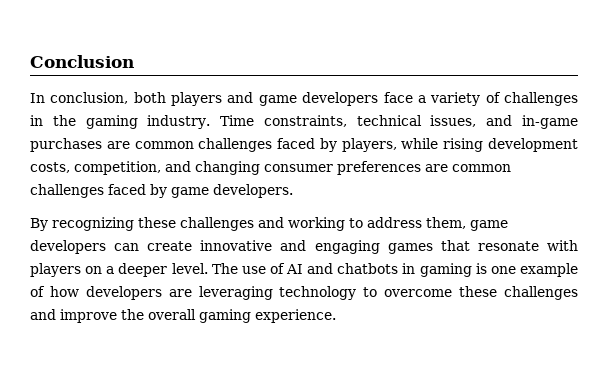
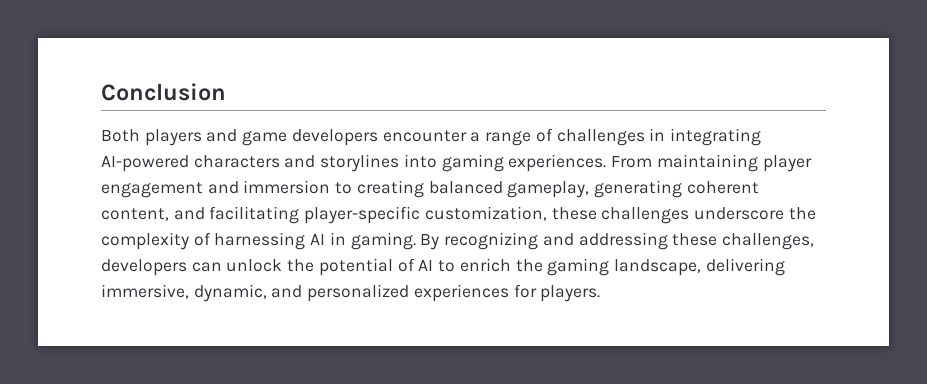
[30,92,166,104] In conclusion, both -> [101,129,140,142] Both
[383,92,579,106] [30,115,579,129] [30,138,578,152] [30,161,511,175] [30,184,293,198] [30,217,508,231] [30,240,578,254] [30,263,578,277] [30,286,579,300] [30,309,336,323] face a variety of challenges in the gaming industry. Time constraints, technical issues, and in-game purchases are common challenges faced by players, while rising development costs, competition, and changing consumer preferences are common challenges faced by game developers. // By recognizing these challenges and working to address them, game developers can create innovative and engaging games that resonate with players on a deeper level. The use of AI and chatbots in gaming is one example of how developers are leveraging technology to overcome these challenges and improve the overall gaming experience. -> [382,128,761,146] [101,154,812,172] [101,180,759,198] [101,206,816,224] [101,232,814,250] [101,258,785,276] [101,284,601,302] encounter a range of challenges in integrating AI-powered characters and storylines into gaming experiences. From maintaining player engagement and immersion to creating balanced gameplay, generating coherent content, and facilitating player-specific customization, these challenges underscore the complexity of harnessing AI in gaming. By recognizing and addressing these challenges, developers can unlock the potential of AI to enrich the gaming landscape, delivering immersive, dynamic, and personalized experiences for players.

